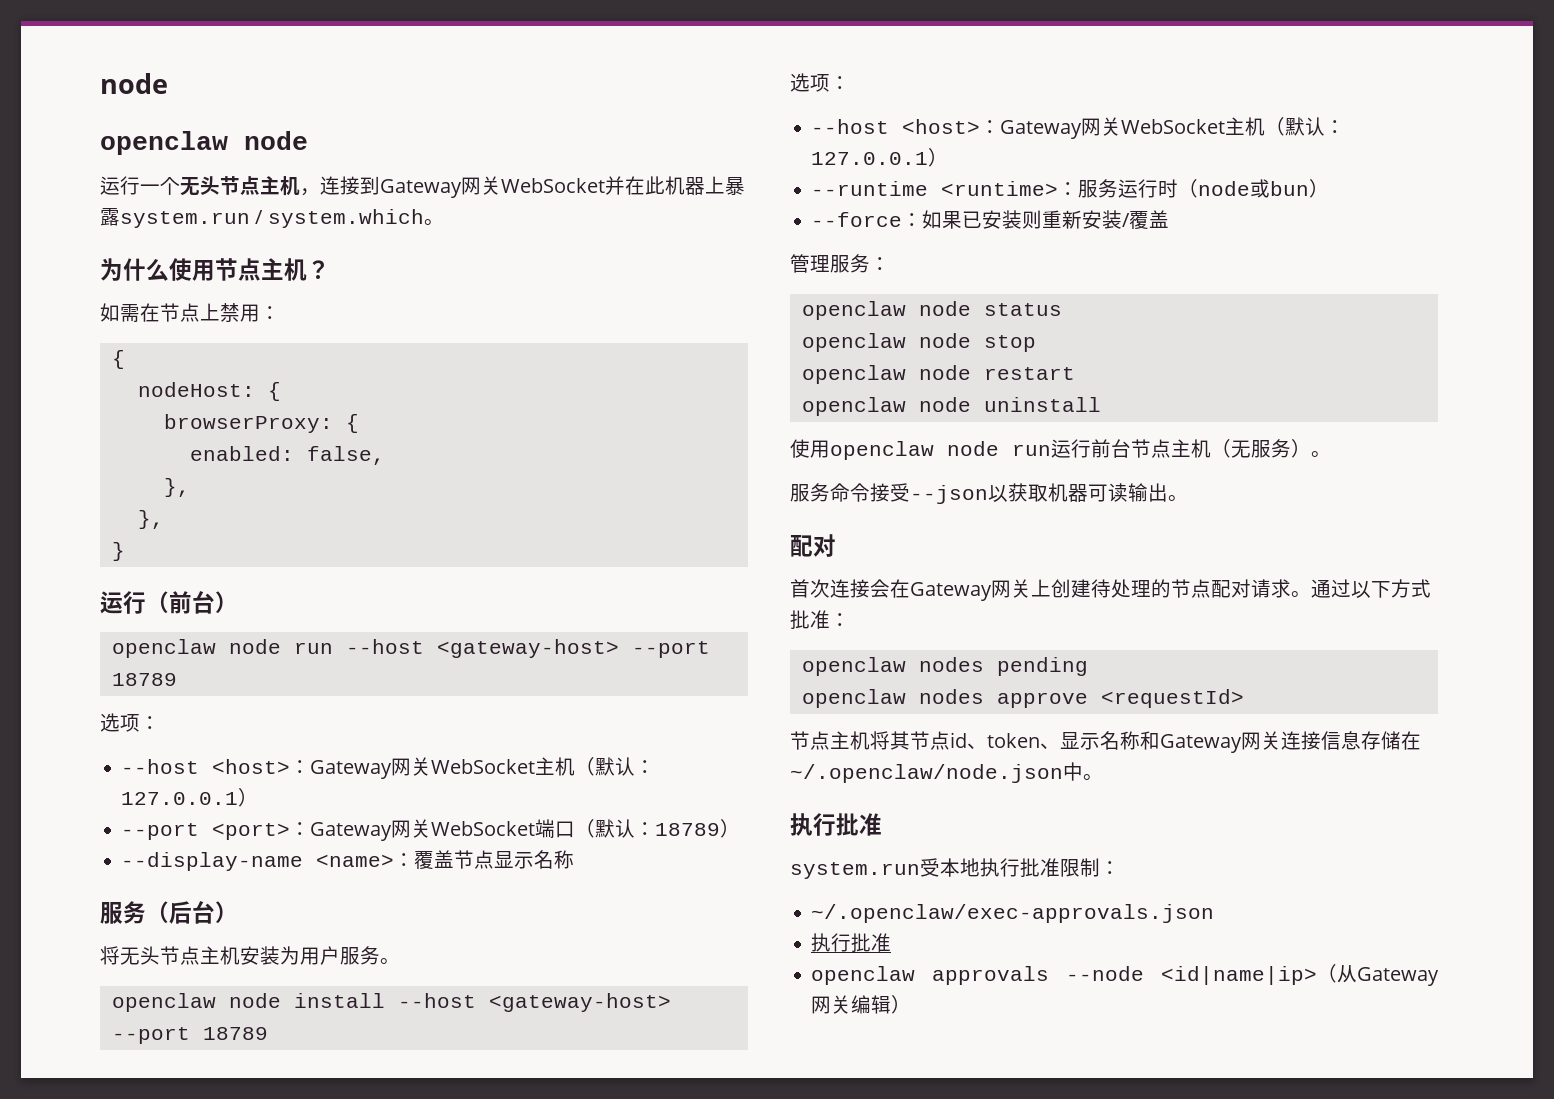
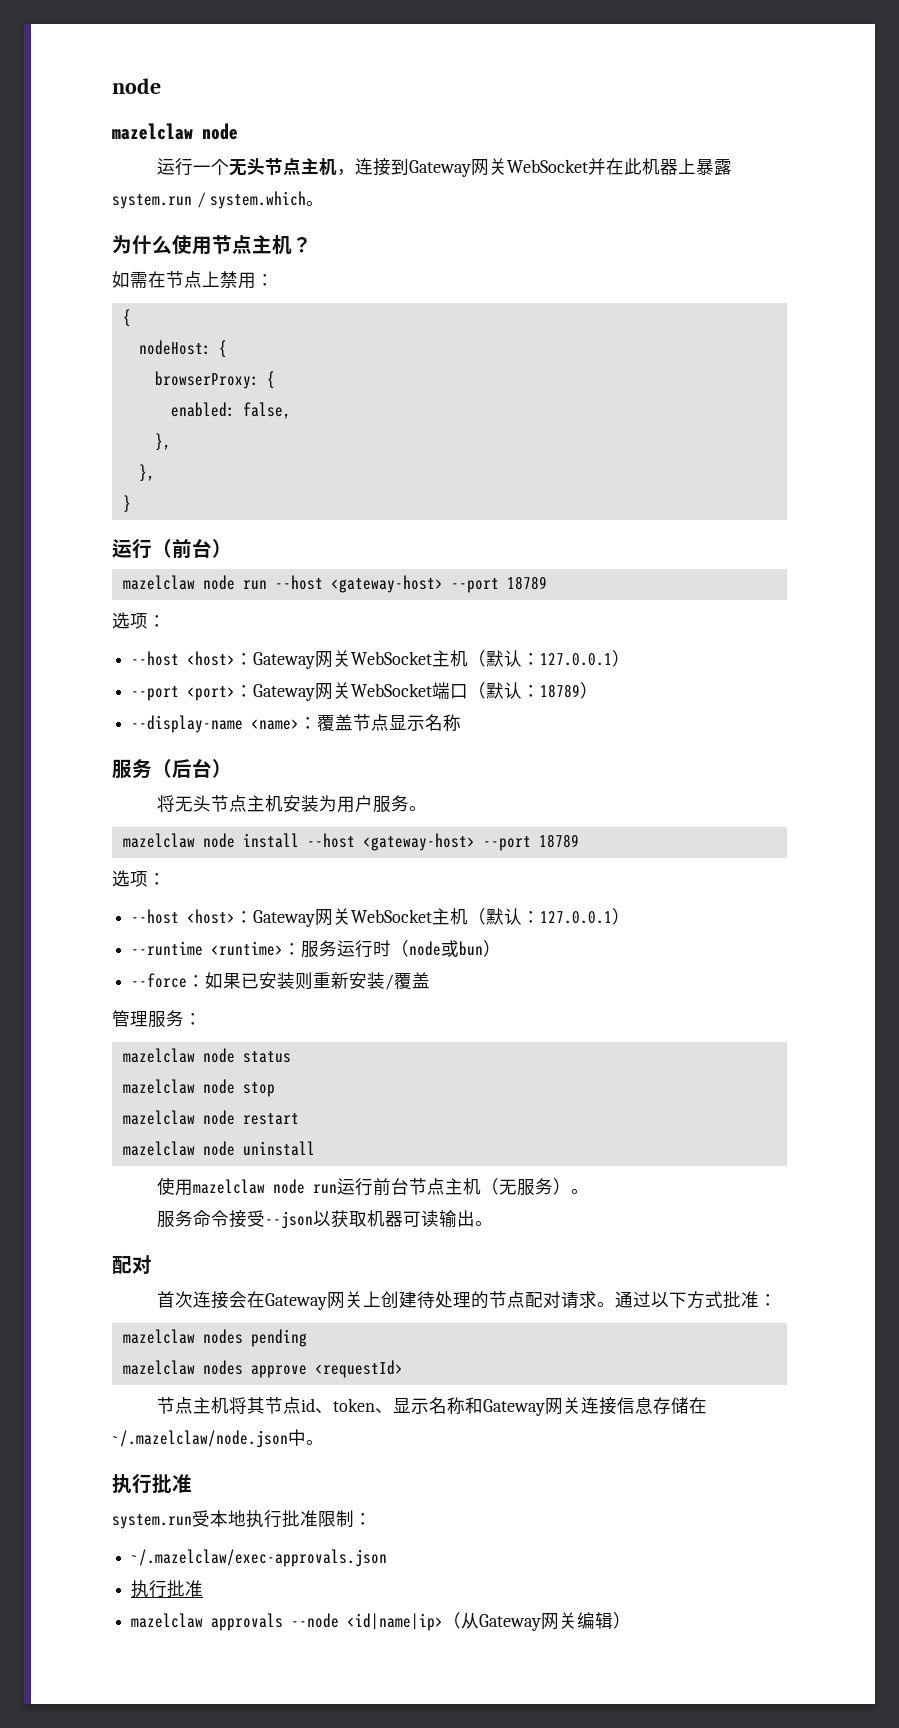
[100,73,168,94] [100,131,228,155] node // openclaw -> [112,78,161,94] [112,123,193,140] node // mazelclaw
[111,639,216,658] openclaw -> [122,575,195,590] mazelclaw
[111,993,216,1012] openclaw -> [122,833,195,848] mazelclaw
[801,301,906,320] openclaw -> [122,1048,195,1063] mazelclaw
[801,333,906,352] openclaw -> [122,1079,195,1094] mazelclaw
[801,365,906,384] openclaw -> [122,1110,195,1125] mazelclaw
[801,397,906,416] openclaw -> [122,1141,195,1156] mazelclaw
[830,441,934,460] openclaw -> [193,1179,266,1194] mazelclaw
[801,657,906,676] openclaw -> [122,1329,195,1344] mazelclaw
[801,689,906,708] openclaw -> [122,1360,195,1375] mazelclaw
[790,764,1063,783] ~/.openclaw/node.json -> [112,1430,288,1448] ~/.mazelclaw/node.json
[811,904,1215,923] [811,933,892,953] [811,966,916,985] ~/.openclaw/exec-approvals.json // 执行批准 // openclaw -> [131,1549,388,1567] [131,1580,204,1598] [131,1613,204,1628] ~/.mazelclaw/exec-approvals.json // 执行批准 // mazelclaw

